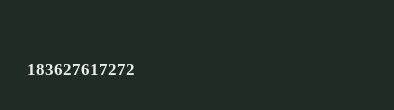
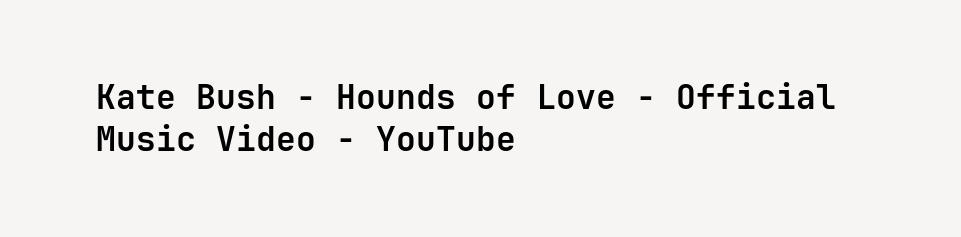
[27,64,135,75] 183627617272 -> [96,82,836,109] [96,124,516,151] Kate Bush - Hounds of Love - Official Music Video - YouTube

